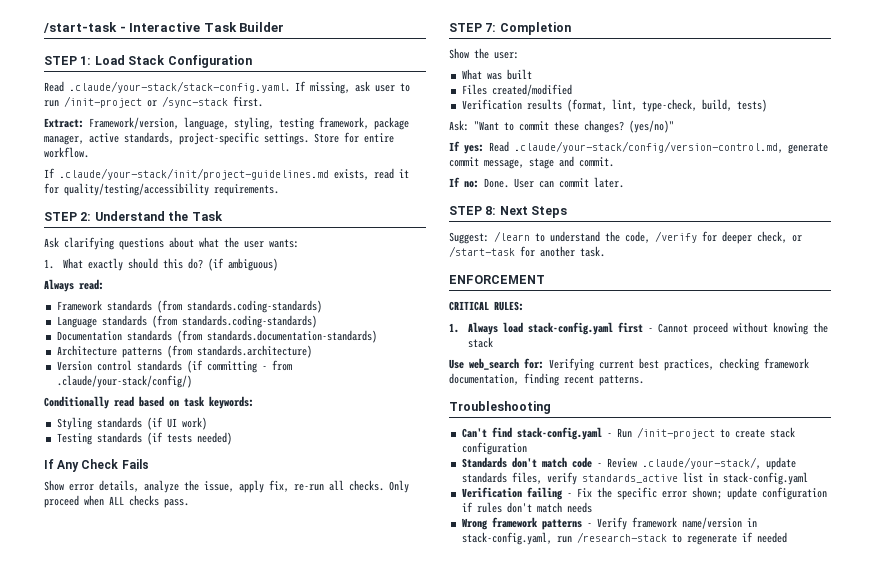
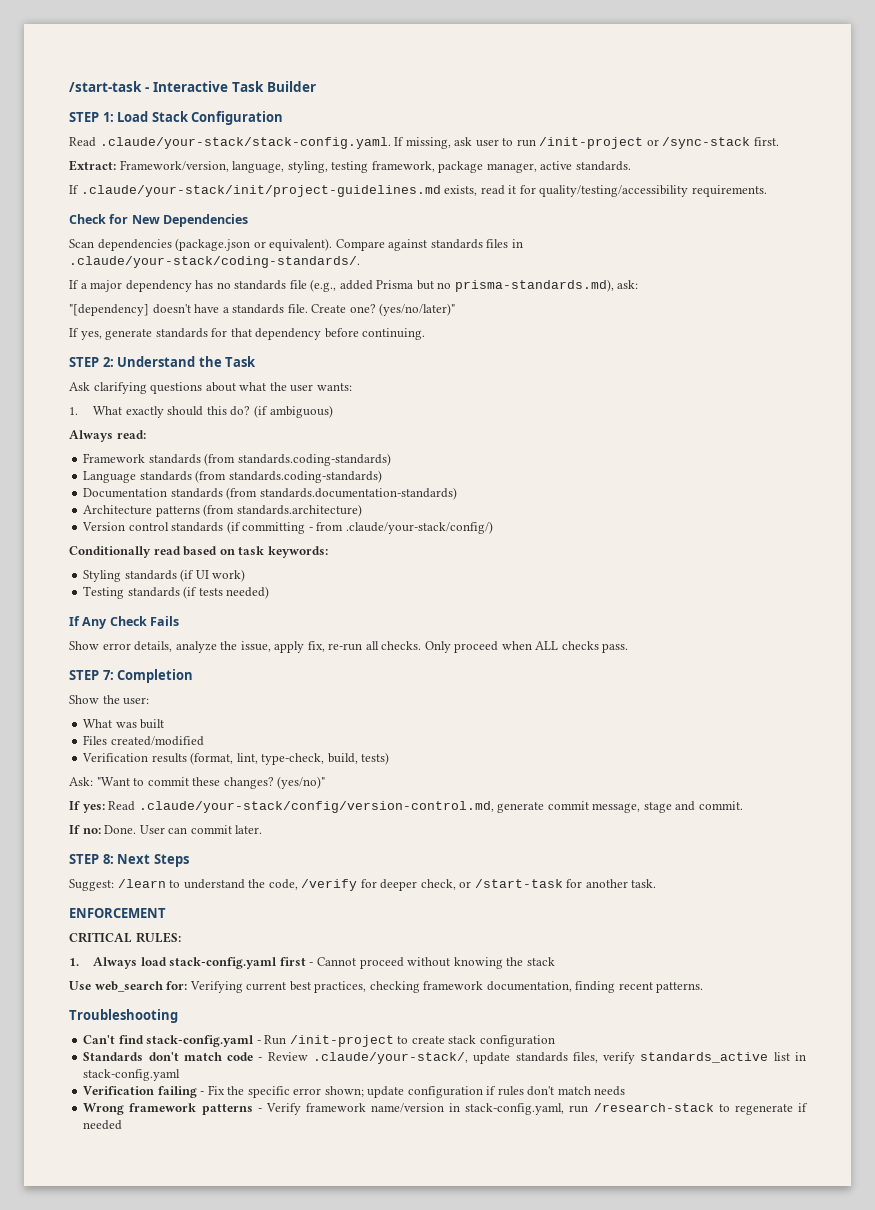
[124,132,394,145] [44,147,89,158] standards, project-specific settings. Store for entire workflow. -> [575,161,631,171] standards.
(279, 190) none -> [69,214,249,227] [69,238,523,251] [69,256,360,268] [69,279,639,292] [69,303,456,316] [69,328,426,340] // Check for New Dependencies // Scan dependencies (package.json or equivalent). Compare against standards files in .claude/your-stack/coding-standards/. // If a major dependency has no standards file (e.g., added Prisma but no prisma-standards.md), ask: // "[dependency] doesn't have a standards file. Create one? (yes/no/later)" // If yes, generate standards for that dependency before continuing.

